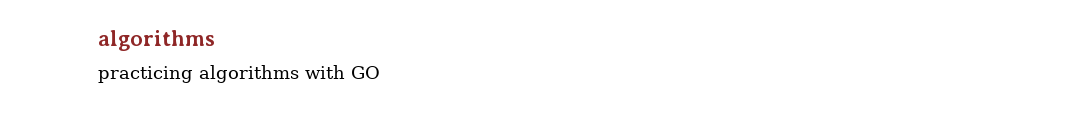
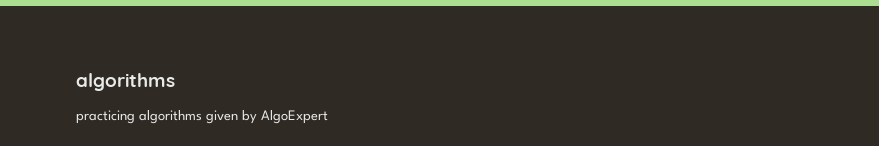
[305,65,380,79] with GO -> [206,110,328,124] given by AlgoExpert

